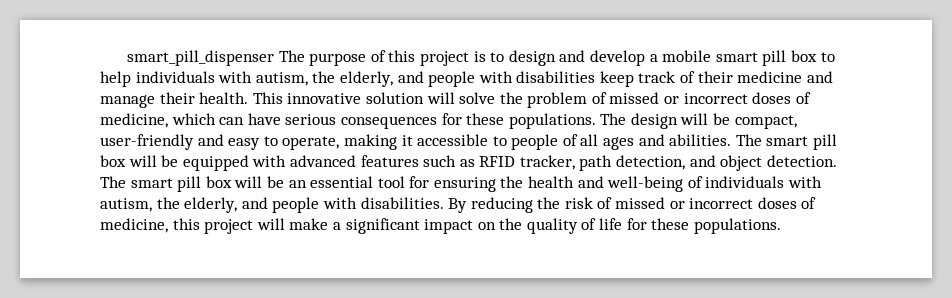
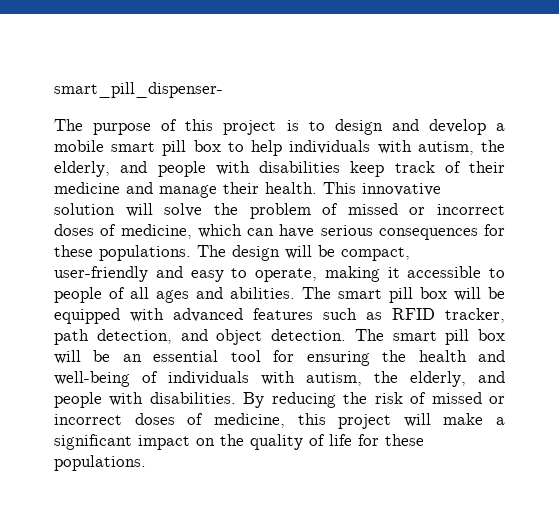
[127,50,275,66] smart_pill_dispenser -> [54,82,223,98] smart_pill_dispenser- //

